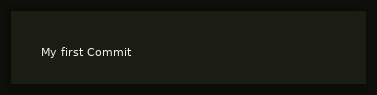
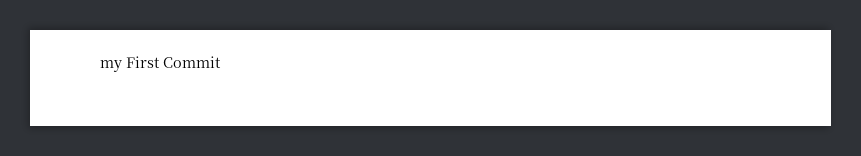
[41,47,84,58] My first -> [100,56,160,72] my First

